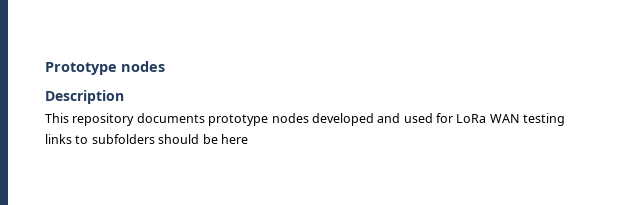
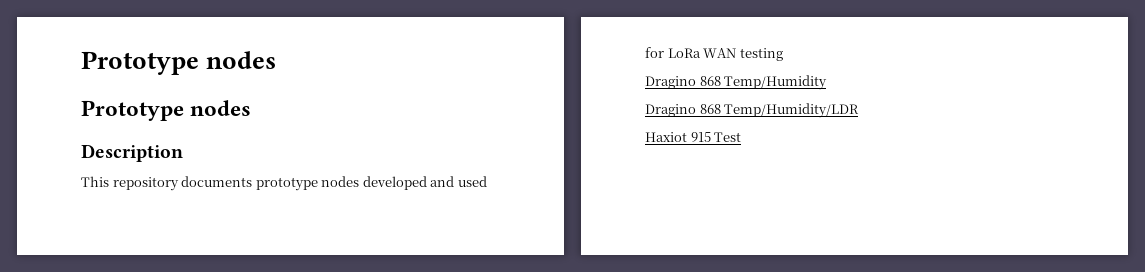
[45,61,165,75] Prototype nodes -> [81,51,277,75] [81,100,252,121] Prototype nodes // Prototype nodes
[45,134,248,144] links to subfolders should be here -> [645,75,828,90] [645,103,860,118] [645,132,742,142] Dragino 868 Temp/Humidity // Dragino 868 Temp/Humidity/LDR // Haxiot 915 Test

